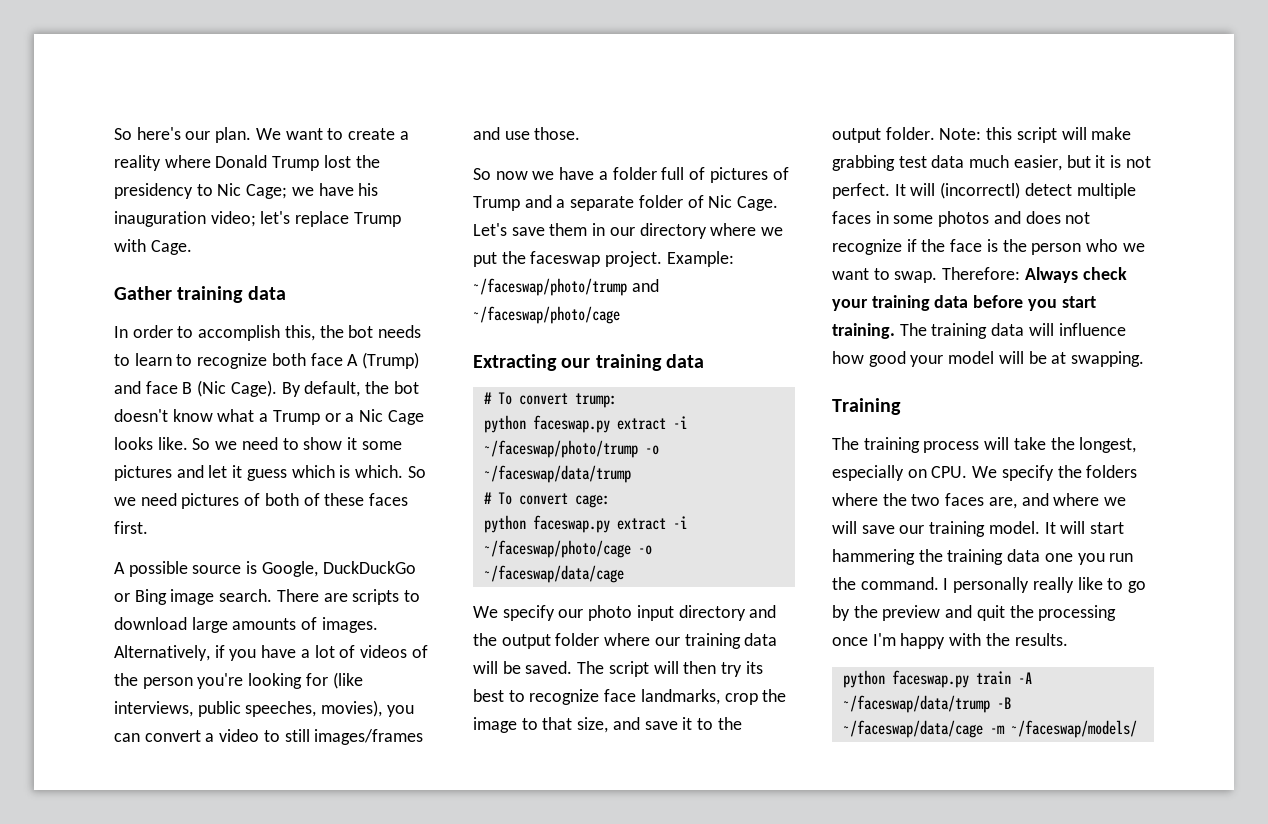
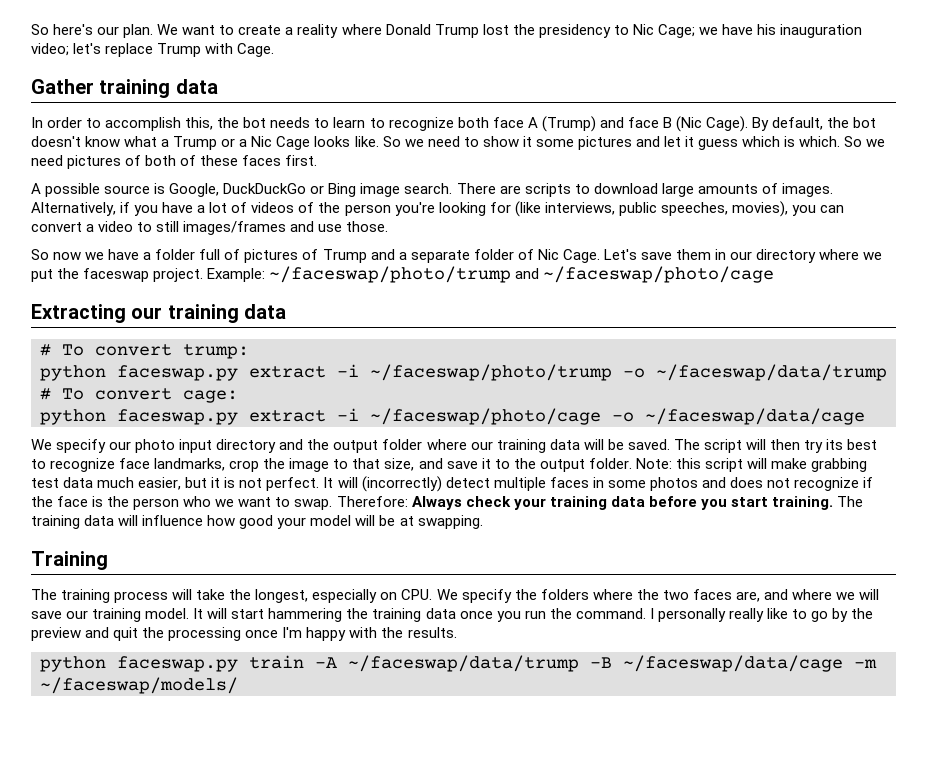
[940,182,1021,199] (incorrectl) -> [361,476,442,492] (incorrectly)
[1044,553,1073,562] one -> [459,611,493,619] once

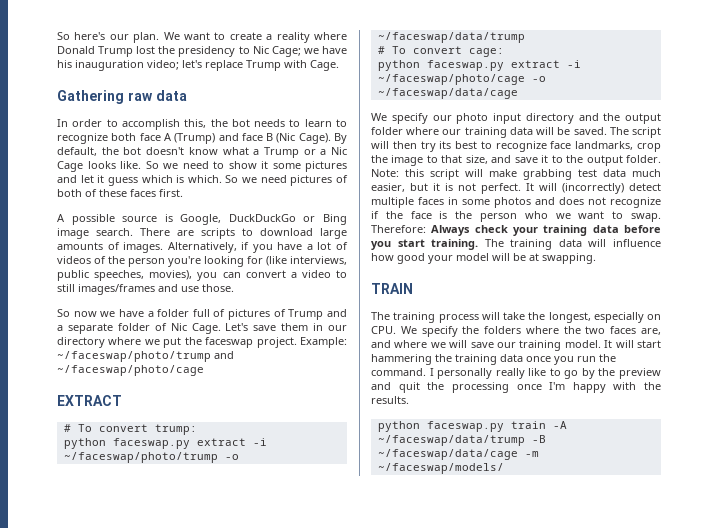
[31,79,171,98] Gather training -> [57,90,153,104] Gathering raw
[31,304,287,323] Extracting our training data -> [57,395,122,406] EXTRACT
[31,551,108,570] Training -> [371,283,413,294] TRAIN

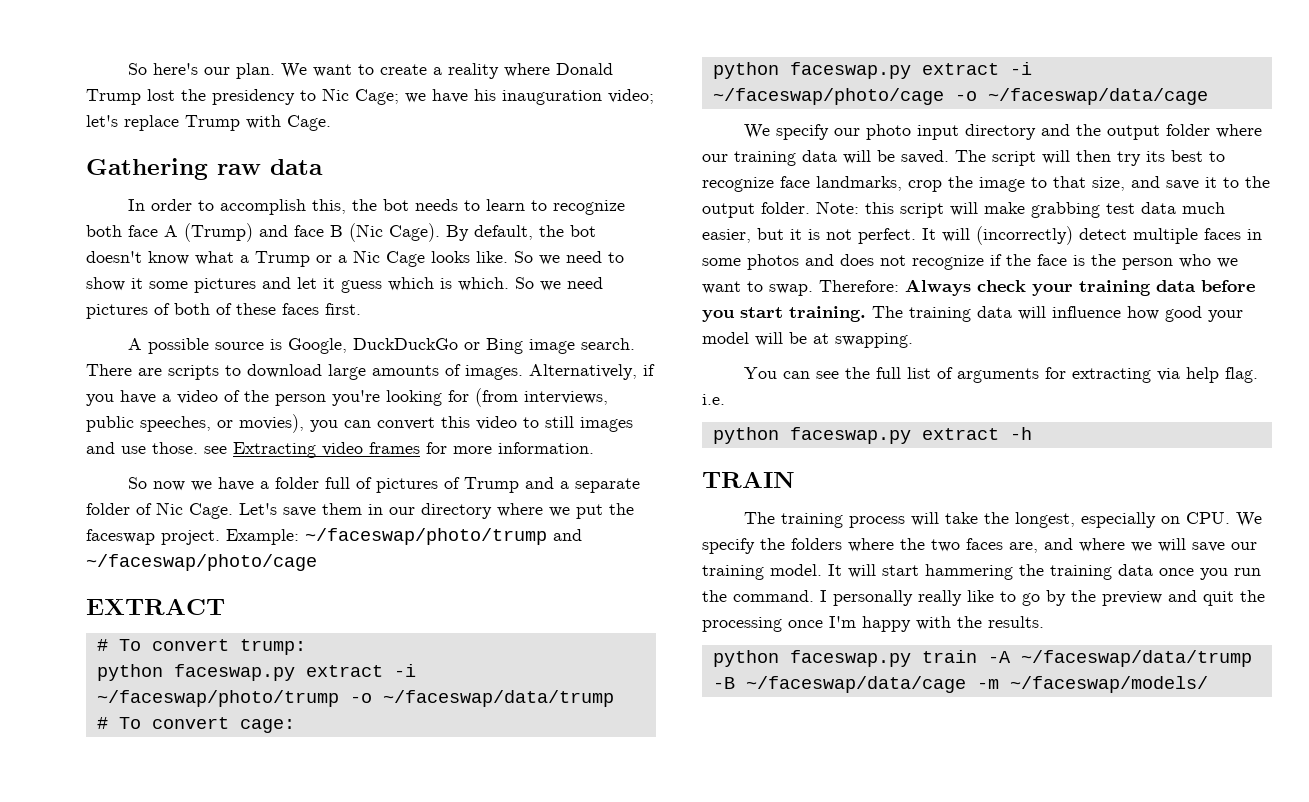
[317,242,348,250] [57,256,91,264] lot of videos -> [177,390,218,404] video
[266,256,287,266] (like -> [475,388,518,407] (from
(145, 275) none -> [217,420,233,428] or
[290,272,297,278] a -> [441,416,470,428] this
[78,284,155,295] images/frames -> [580,417,633,432] images
(234, 288) none -> [204,442,594,458] see Extracting video frames for more information.
(596, 258) none -> [744,367,1259,383] [702,394,725,405] [712,427,1032,444] // You can see the full list of arguments for extracting via help flag. i.e. // python faceswap.py extract -h

